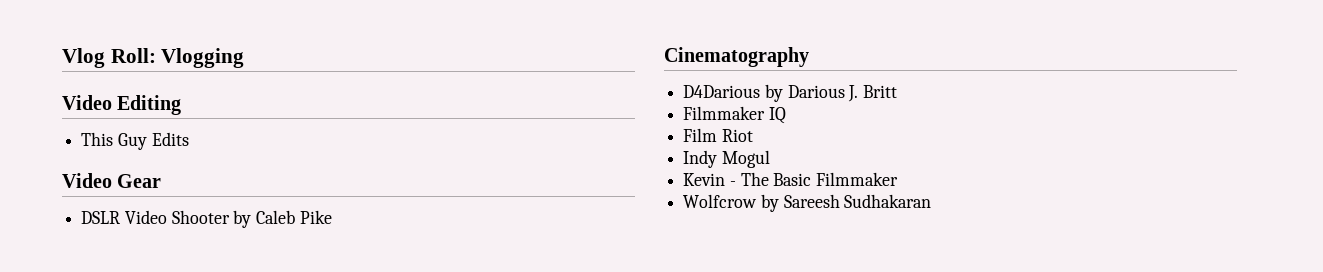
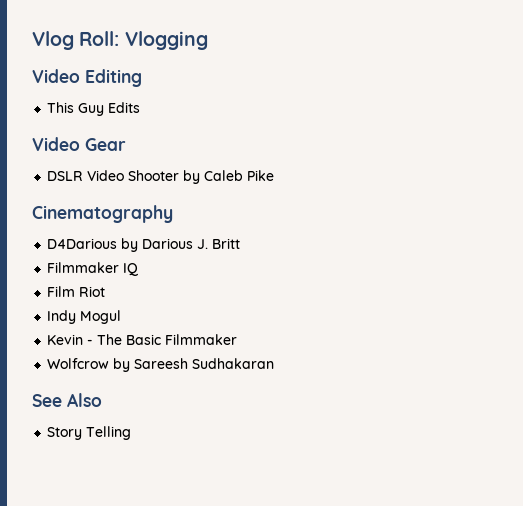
(932, 201) none -> [32,393,102,407] [47,426,132,440] // See Also // Story Telling

